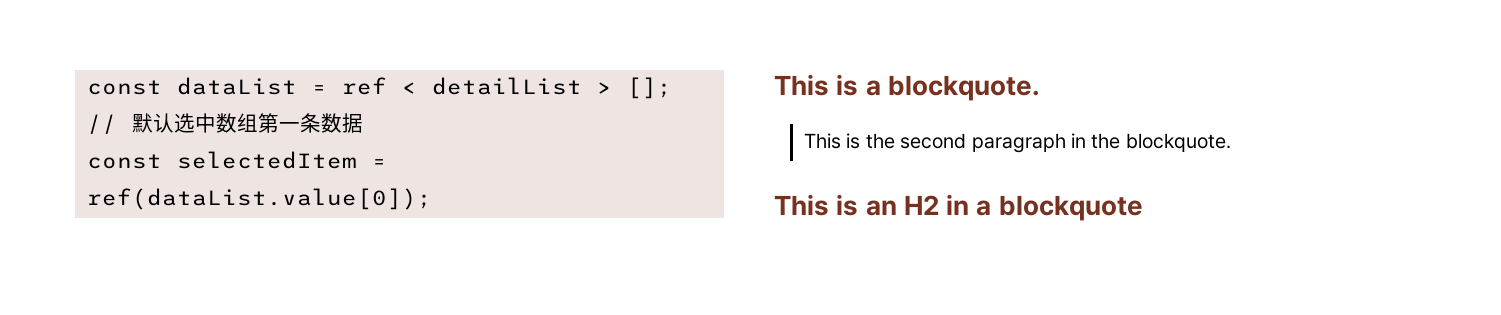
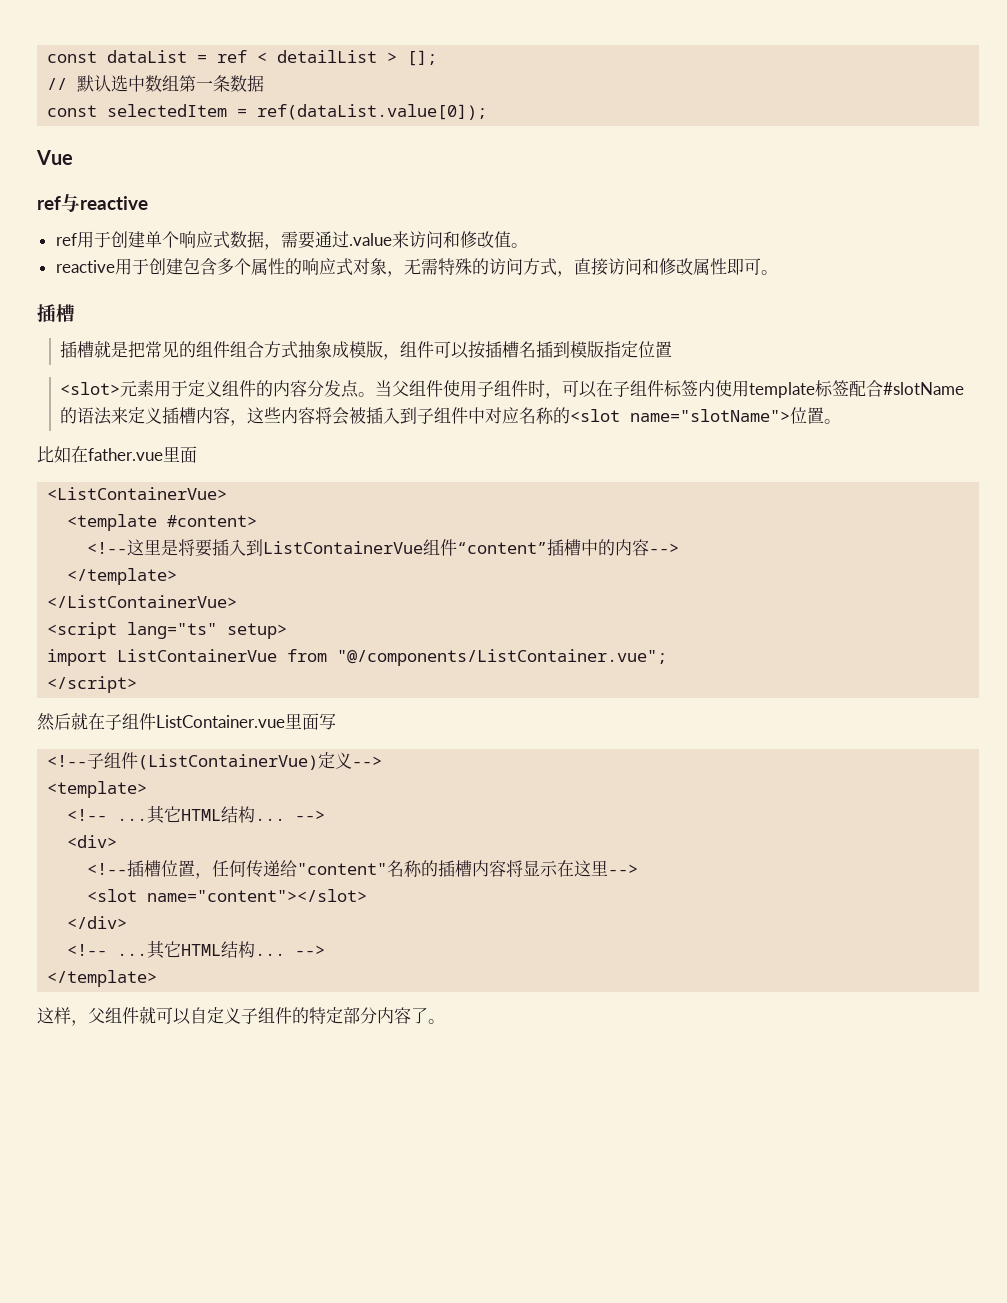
[774,74,1040,101] [804,133,1231,153] [774,194,1143,221] This is a blockquote. // This is the second paragraph in the blockquote. // This is an H2 in a blockquote -> [36,150,73,165] [37,194,148,212] [55,231,528,250] [55,258,778,277] [37,304,75,322] [60,340,673,360] [60,380,965,399] [60,407,842,426] [37,446,197,463] [47,487,228,500] [67,514,258,531] [87,539,680,557] [67,568,178,585] [47,595,238,608] [47,622,288,639] [47,649,668,666] [47,676,138,693] [37,712,336,731] [47,752,383,770] [47,781,148,798] [67,805,326,824] [67,835,118,848] [87,860,639,879] [87,889,368,902] [67,916,128,929] [67,940,326,959] [47,970,158,987] [37,1006,445,1026] Vue // ref与reactive // ref用于创建单个响应式数据，需要通过.value来访问和修改值。 // reactive用于创建包含多个属性的响应式对象，无需特殊的访问方式，直接访问和修改属性即可。 // 插槽 // 插槽就是把常见的组件组合方式抽象成模版，组件可以按插槽名插到模版指定位置 // <slot>元素用于定义组件的内容分发点。当父组件使用子组件时，可以在子组件标签内使用template标签配合#slotName的语法来定义插槽内容，这些内容将会被插入到子组件中对应名称的<slot name="slotName">位置。 // 比如在father.vue里面 // <ListContainerVue> // <template #content> // <!--这里是将要插入到ListContainerVue组件“content”插槽中的内容--> // </template> // </ListContainerVue> // <script lang="ts" setup> // import ListContainerVue from "@/components/ListContainer.vue"; // </script> // 然后就在子组件ListContainer.vue里面写 // <!--子组件(ListContainerVue)定义--> // <template> // <!-- ...其它HTML结构... --> // <div> // <!--插槽位置，任何传递给"content"名称的插槽内容将显示在这里--> // <slot name="content"></slot> // </div> // <!-- ...其它HTML结构... --> // </template> // 这样，父组件就可以自定义子组件的特定部分内容了。

